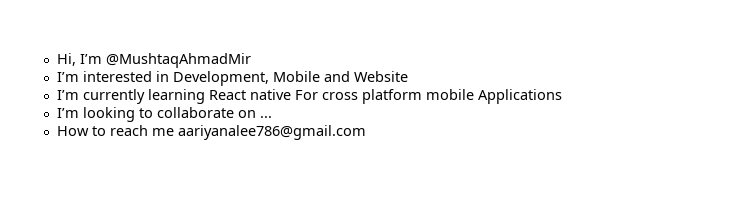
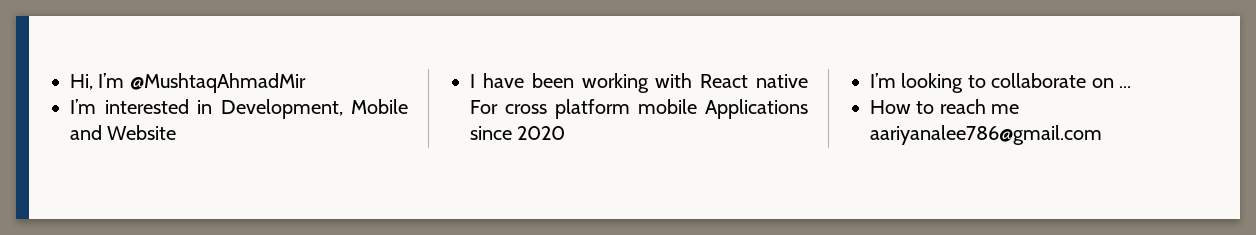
[56,89,205,104] I’m currently learning -> [470,73,693,93] I have been working with
(562, 96) none -> [470,126,566,140] since 2020

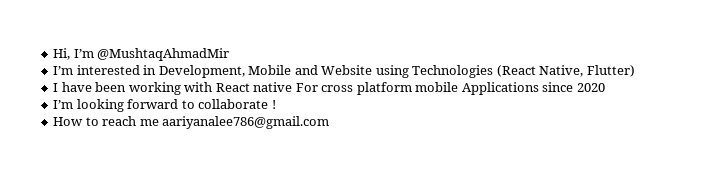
(177, 132) none -> [375,65,635,78] using Technologies (React Native, Flutter)
(964, 83) none -> [127,99,179,109] forward
[1091,78,1131,88] on ... -> [271,100,276,109] !

